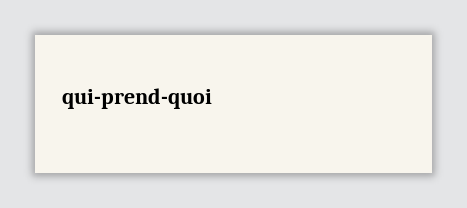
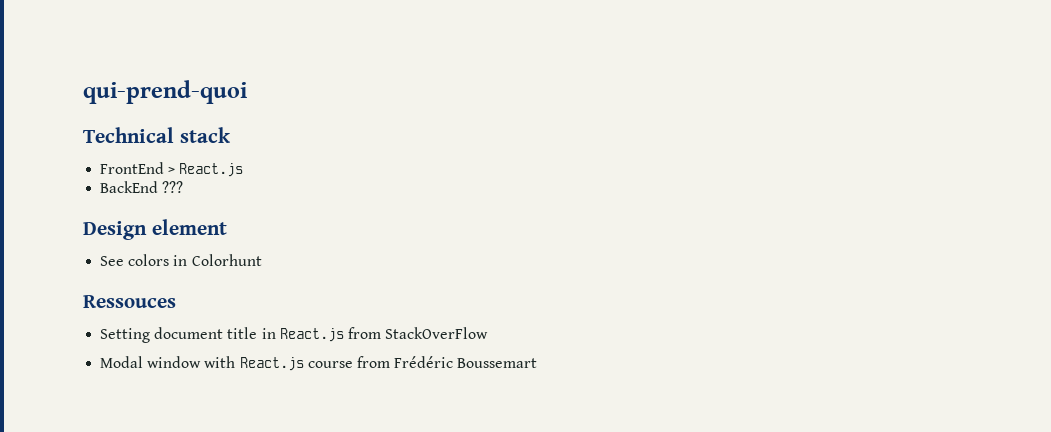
(212, 98) none -> [83,127,231,143] [100,162,244,177] [100,181,184,193] [83,219,227,240] [100,254,262,266] [83,295,176,308] [100,327,489,343] [100,356,538,371] // Technical stack // FrontEnd > React.js // BackEnd ??? // Design element // See colors in Colorhunt // Ressouces // Setting document title in React.js from StackOverFlow // Modal window with React.js course from Frédéric Boussemart

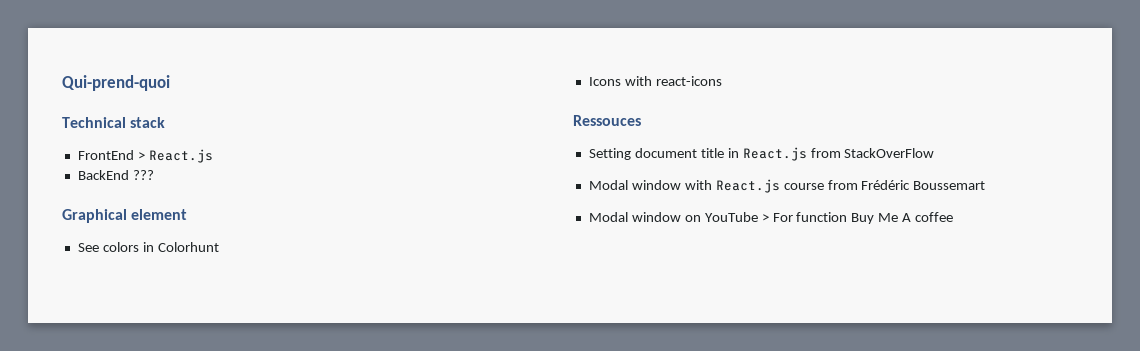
[83,80,247,104] qui-prend-quoi -> [62,75,170,91] Qui-prend-quoi
[83,221,147,240] Design -> [62,209,127,223] Graphical
(262, 260) none -> [588,76,722,86] // Icons with react-icons
(538, 363) none -> [588,212,954,224] // Modal window on YouTube > For function Buy Me A coffee

